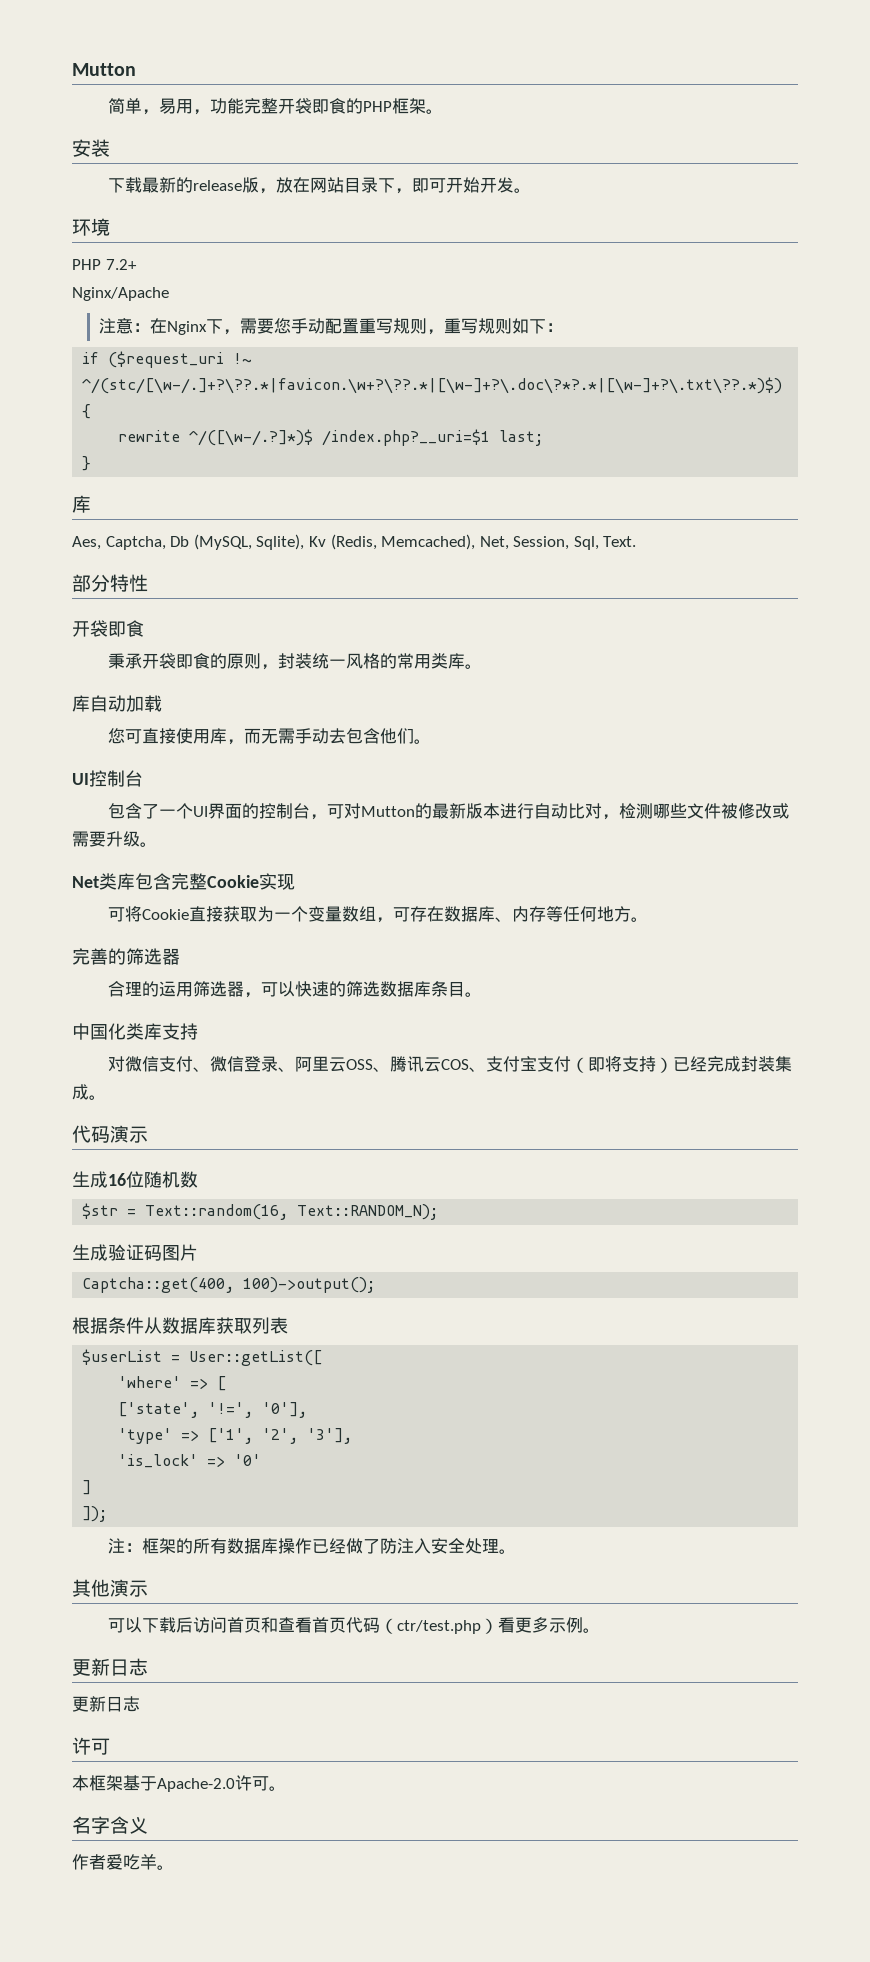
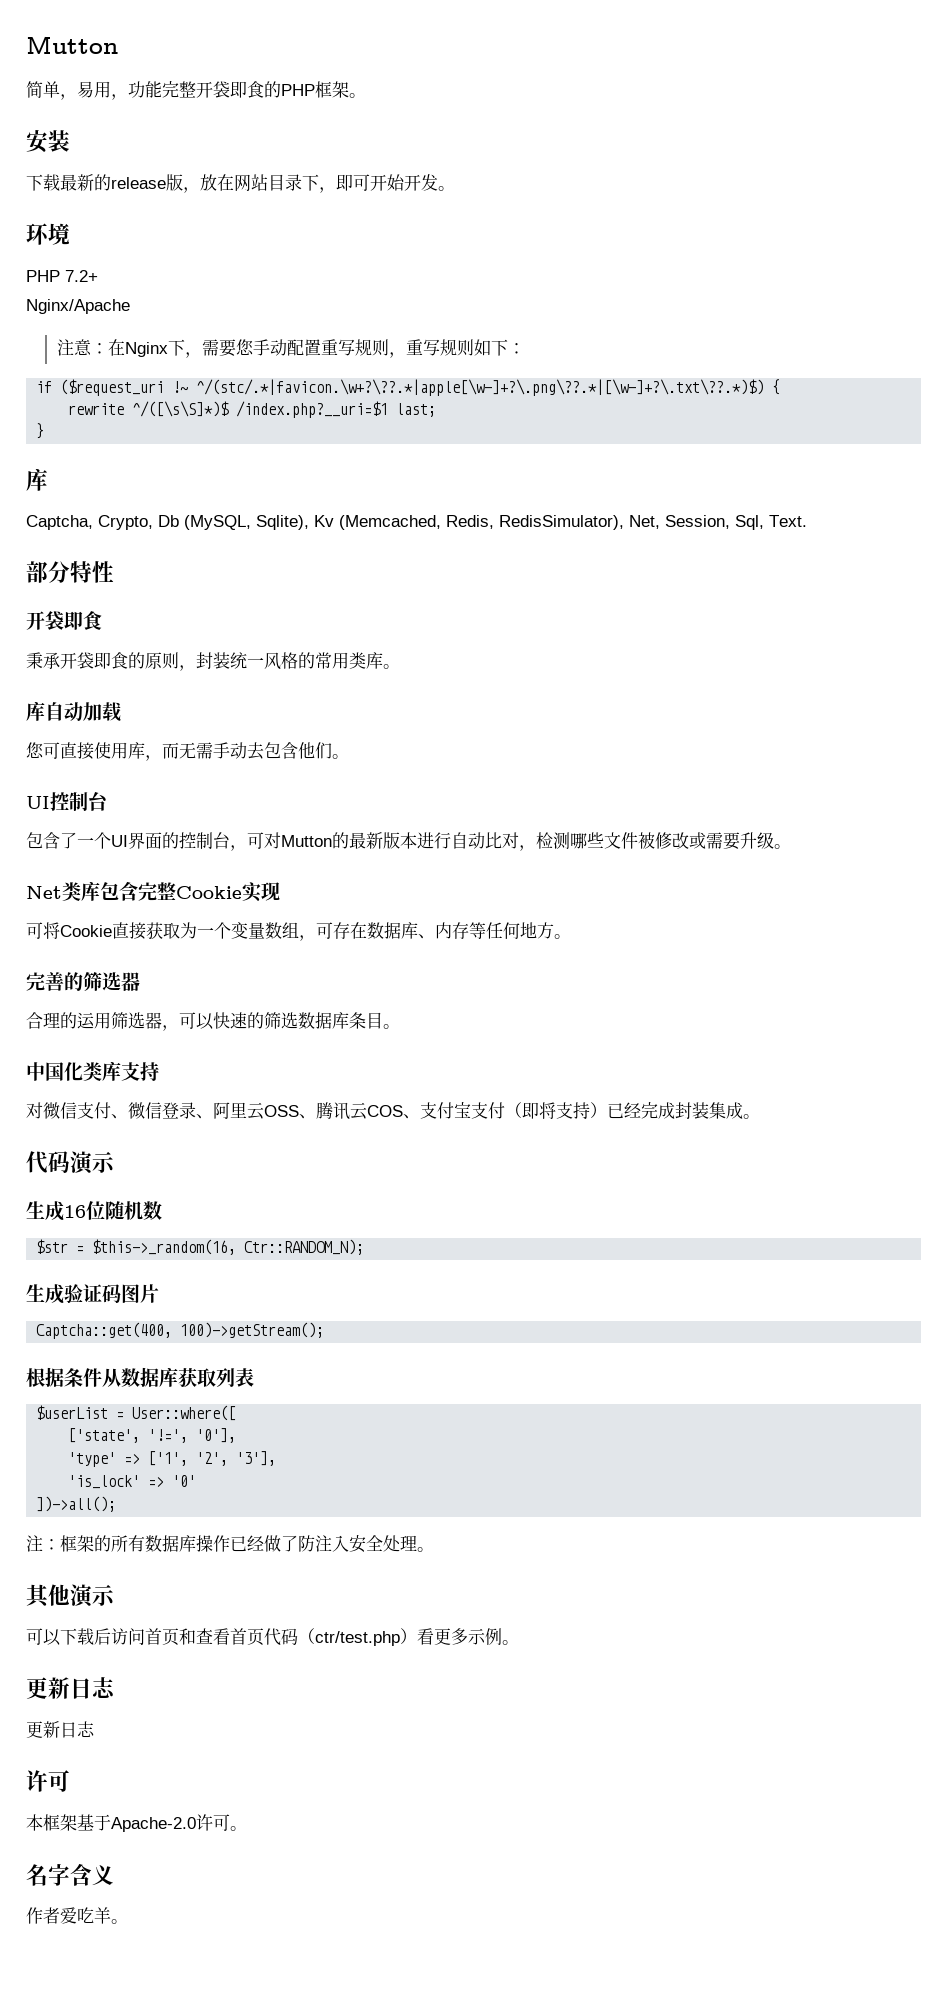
[82,377,783,394] ^/(stc/[\w-/.]+?\??.*|favicon.\w+?\??.*|[\w-]+?\.doc\?*?.*|[\w-]+?\.txt\??.*)$) -> [196,379,765,396] ^/(stc/.*|favicon.\w+?\??.*|apple[\w-]+?\.png\??.*|[\w-]+?\.txt\??.*)$)
[189,429,314,446] ^/([\w-/.?]*)$ -> [132,401,230,417] ^/([\s\S]*)$
[72,536,166,550] Aes, Captcha, -> [26,515,153,530] Captcha, Crypto,
[330,534,476,550] (Redis, Memcached), -> [339,515,624,530] (Memcached, Redis, RedisSimulator),
[145,1204,439,1220] Text::random(16, Text::RANDOM_N); -> [92,1239,365,1255] $this->_random(16, Ctr::RANDOM_N);
[243,1277,376,1293] 100)->output(); -> [180,1322,325,1338] 100)->getStream();
[189,1350,323,1366] [118,1376,227,1391] User::getList([ // 'where' => [ -> [132,1405,237,1421] User::where([
[82,1480,92,1495] [82,1506,108,1522] ] // ]); -> [36,1496,117,1512] ])->all();

